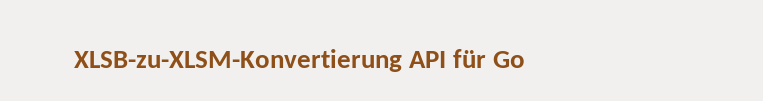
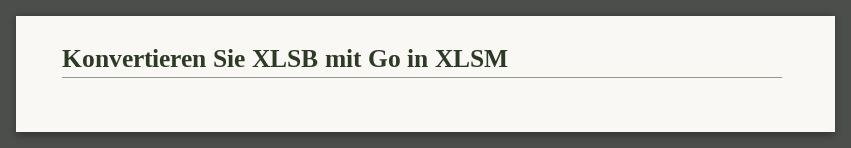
[74,49,526,72] XLSB-zu-XLSM-Konvertierung API für Go -> [62,49,509,67] Konvertieren Sie XLSB mit Go in XLSM

